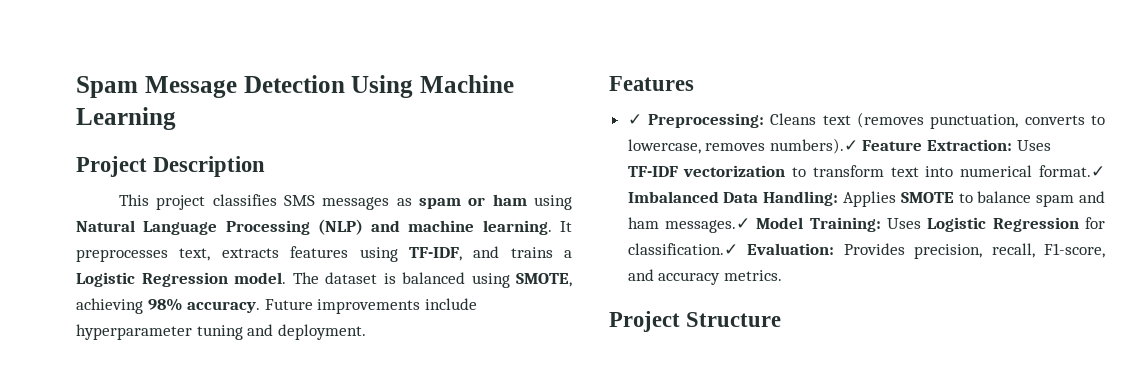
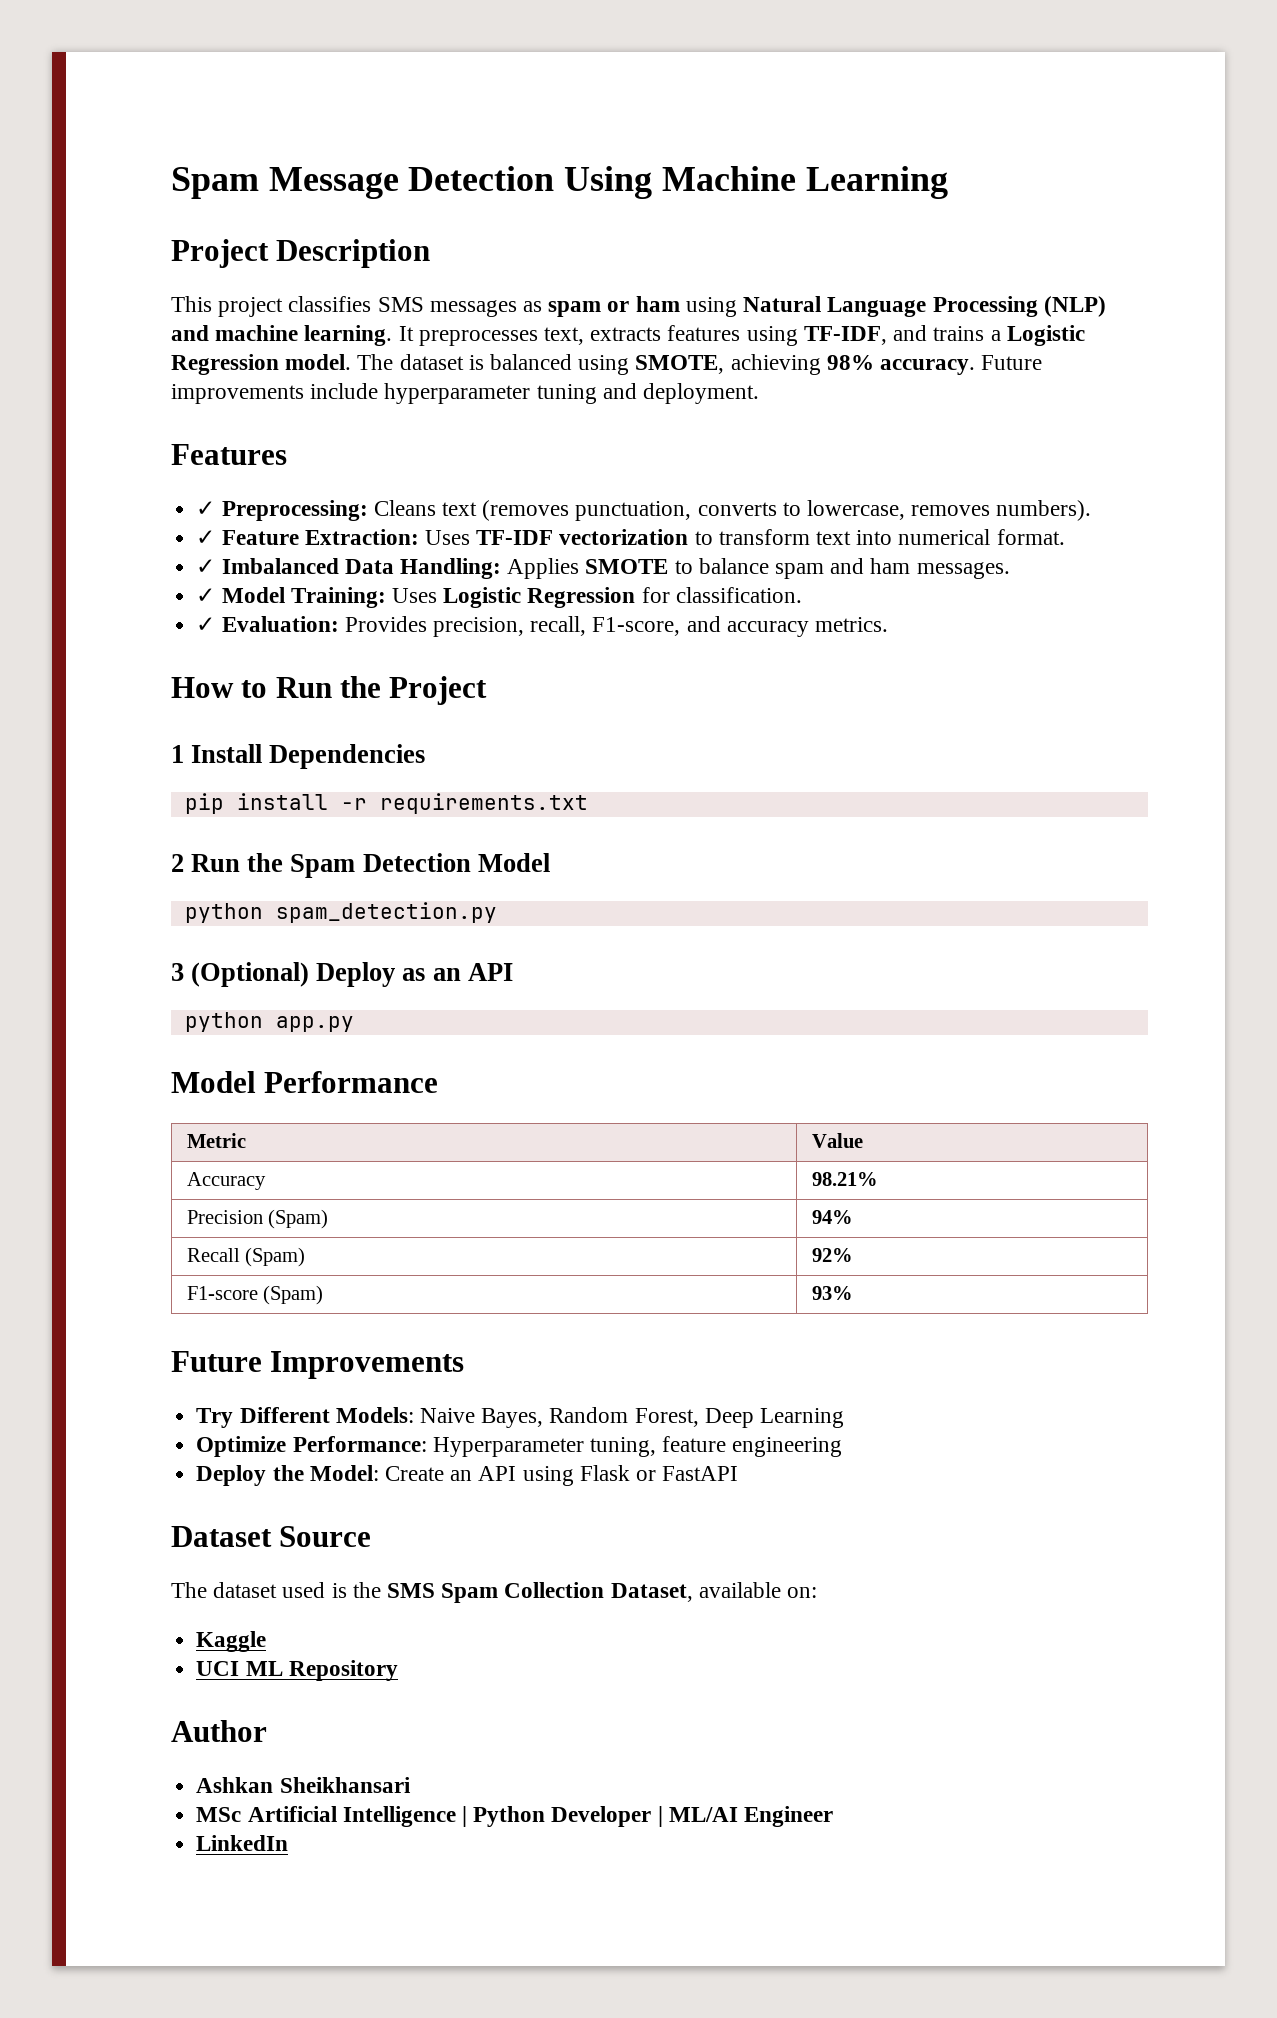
[769,138,858,154] numbers).✓ -> [996,500,1092,521] [196,530,216,545] numbers). // ✓
[1039,165,1105,177] format.✓ -> [996,529,1065,545] [196,559,216,574] format. // ✓
[665,218,751,233] messages.✓ -> [916,562,1010,579] [196,588,216,603] messages. // ✓
[627,243,738,255] classification.✓ -> [675,587,802,603] [196,617,216,632] classification. // ✓
[609,311,782,332] Project Structure -> [171,676,488,705] [171,744,426,769] [184,793,588,814] [171,853,550,878] [184,902,497,923] [171,962,513,987] [184,1012,354,1032] [171,1071,439,1093] [186,1133,246,1148] [811,1133,863,1148] [186,1172,266,1190] [811,1172,878,1186] [186,1209,329,1229] [811,1210,853,1224] [186,1247,306,1267] [811,1248,853,1262] [186,1285,324,1305] [811,1286,853,1300] [171,1351,465,1379] [196,1407,844,1428] [196,1436,843,1457] [196,1465,739,1486] [171,1526,372,1547] [171,1582,818,1603] [196,1631,267,1652] [196,1660,398,1681] [171,1720,267,1742] [196,1777,411,1793] [196,1806,833,1827] [196,1835,289,1851] How to Run the Project // 1 Install Dependencies // pip install -r requirements.txt // 2 Run the Spam Detection Model // python spam_detection.py // 3 (Optional) Deploy as an API // python app.py // Model Performance // Metric | Value // Accuracy | 98.21% // Precision (Spam) | 94% // Recall (Spam) | 92% // F1-score (Spam) | 93% // Future Improvements // Try Different Models: Naive Bayes, Random Forest, Deep Learning // Optimize Performance: Hyperparameter tuning, feature engineering // Deploy the Model: Create an API using Flask or FastAPI // Dataset Source // The dataset used is the SMS Spam Collection Dataset, available on: // Kaggle // UCI ML Repository // Author // Ashkan Sheikhansari // MSc Artificial Intelligence | Python Developer | ML/AI Engineer // LinkedIn

